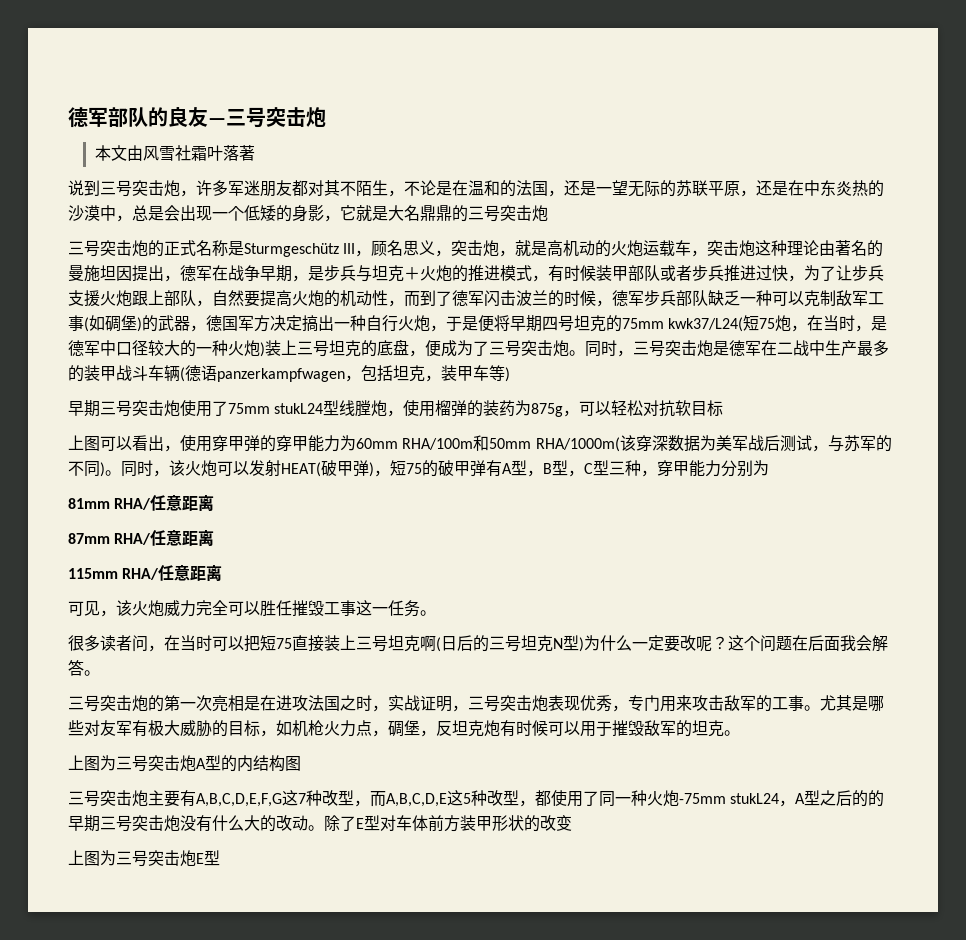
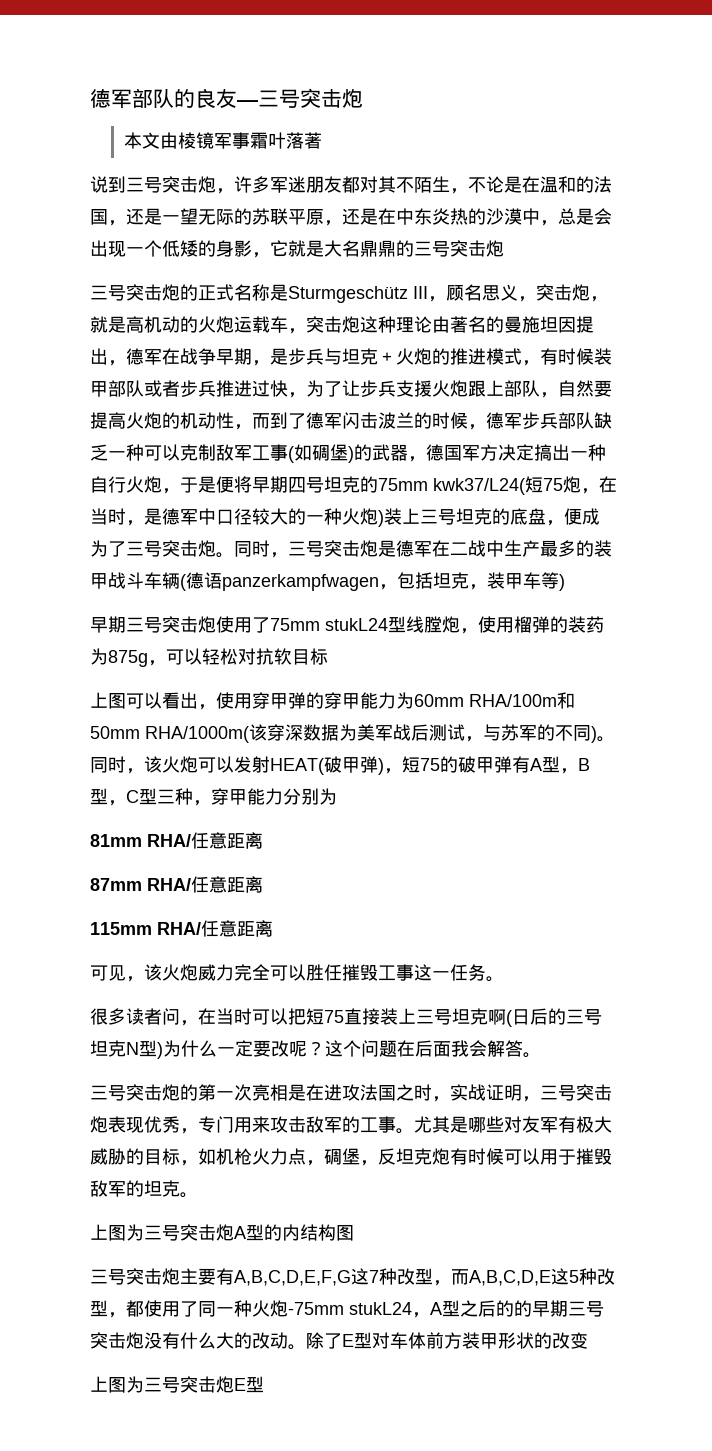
[142,145,191,161] 风雪社 -> [177,132,250,149] 棱镜军事

